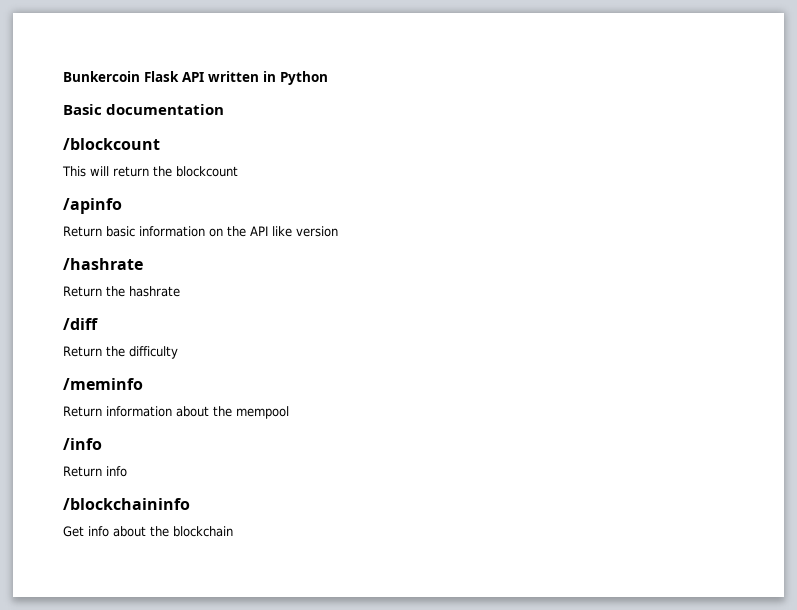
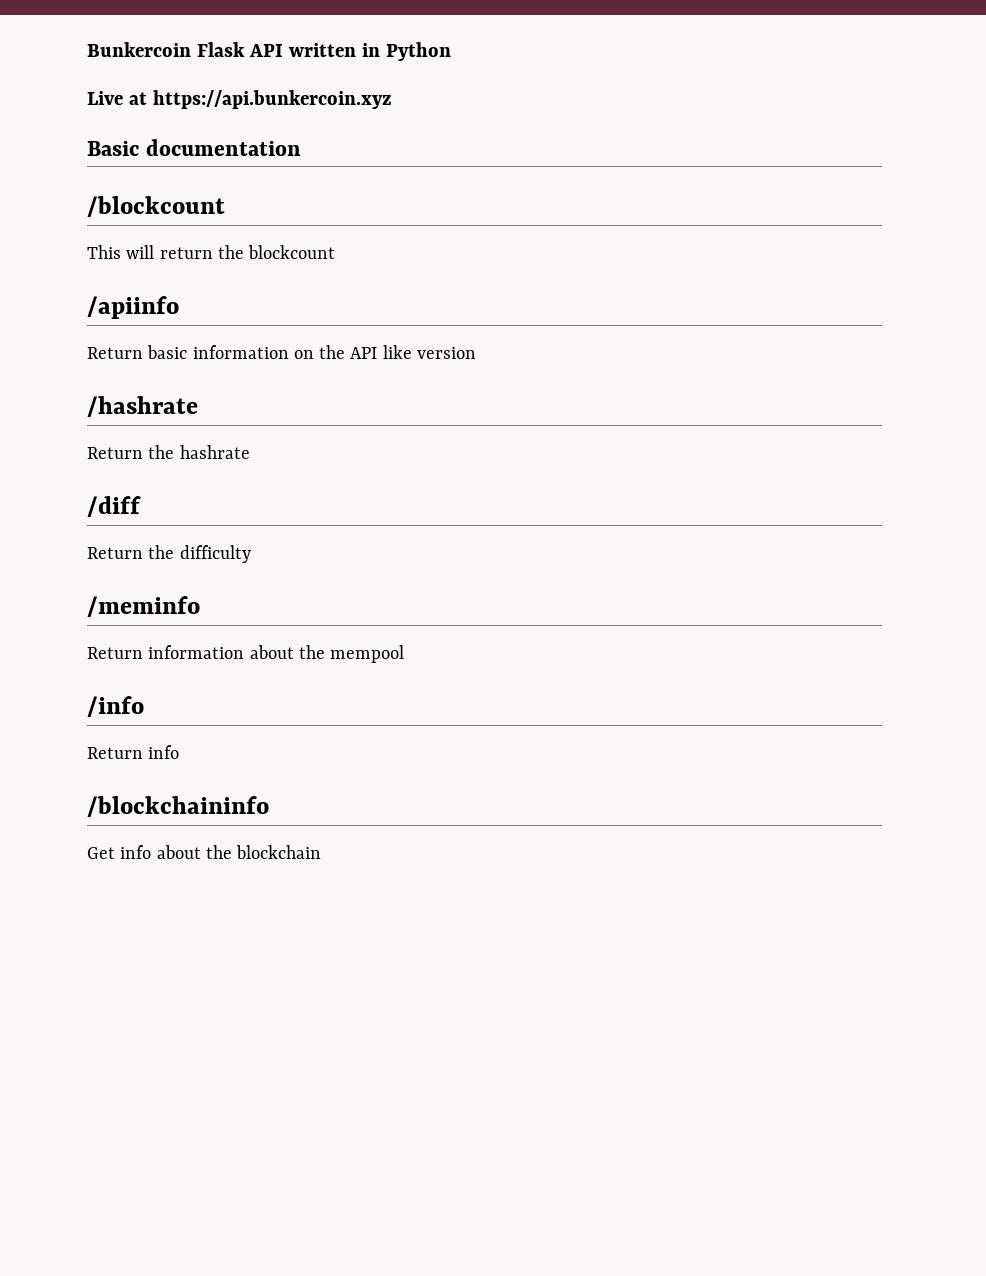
(328, 78) none -> [87,90,392,109] // Live at https://api.bunkercoin.xyz
[63,198,122,214] /apinfo -> [87,296,179,319] /apiinfo

